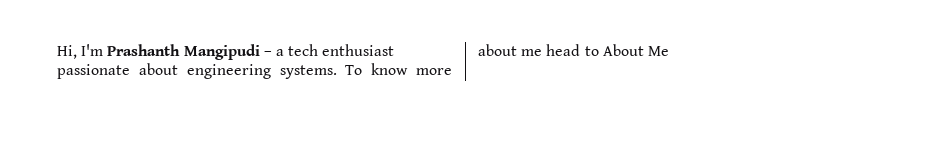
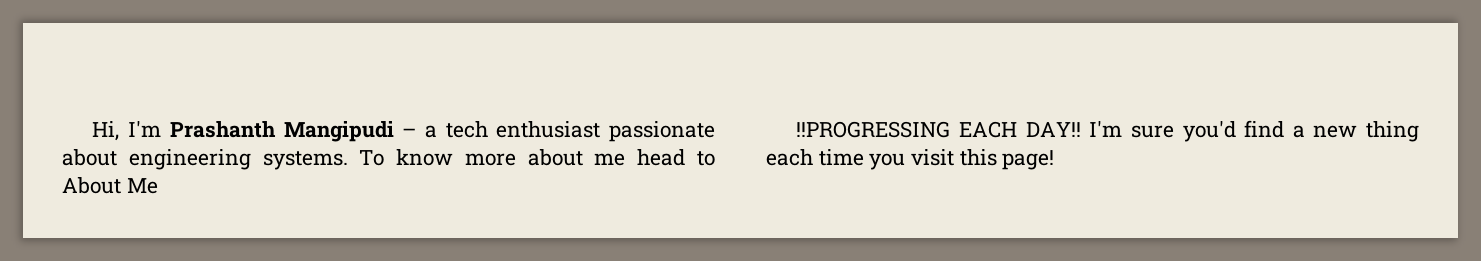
(669, 51) none -> [796,120,1419,142] [766,149,1055,170] // !!PROGRESSING EACH DAY!! I'm sure you'd find a new thing each time you visit this page!

